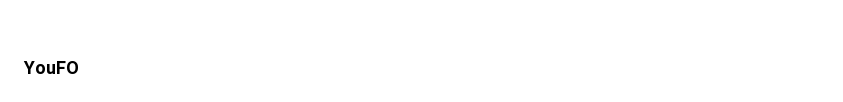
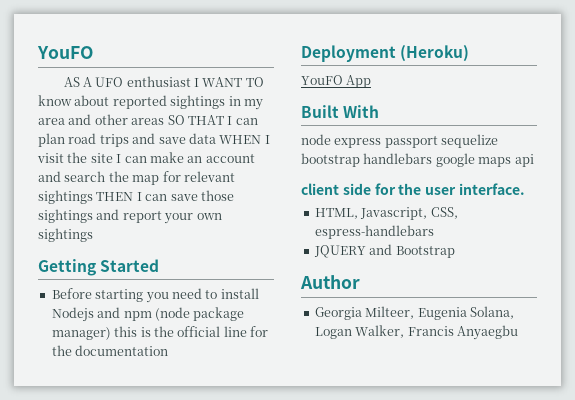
[23,61,79,74] YouFO -> [37,46,93,59] [63,76,264,87] [38,95,263,110] [38,114,258,125] [38,133,270,147] [37,152,255,163] [38,171,235,185] [38,190,234,204] [38,209,222,224] [38,228,93,242] [38,259,160,276] [51,288,259,303] [51,307,245,322] [51,326,268,340] [51,345,169,356] [301,45,470,62] [301,75,372,88] [301,105,380,118] [301,134,499,148] [301,153,534,167] [301,183,525,195] [314,207,458,220] [314,225,434,239] [313,244,455,258] [300,275,360,289] [314,306,514,320] [314,325,518,340] YouFO // AS A UFO enthusiast I WANT TO know about reported sightings in my area and other areas SO THAT I can plan road trips and save data WHEN I visit the site I can make an account and search the map for relevant sightings THEN I can save those sightings and report your own sightings // Getting Started // Before starting you need to install Nodejs and npm (node package manager) this is the official line for the documentation // Deployment (Heroku) // YouFO App // Built With // node express passport sequelize bootstrap handlebars google maps api // client side for the user interface. // HTML, Javascript, CSS, espress-handlebars // JQUERY and Bootstrap // Author // Georgia Milteer, Eugenia Solana, Logan Walker, Francis Anyaegbu

